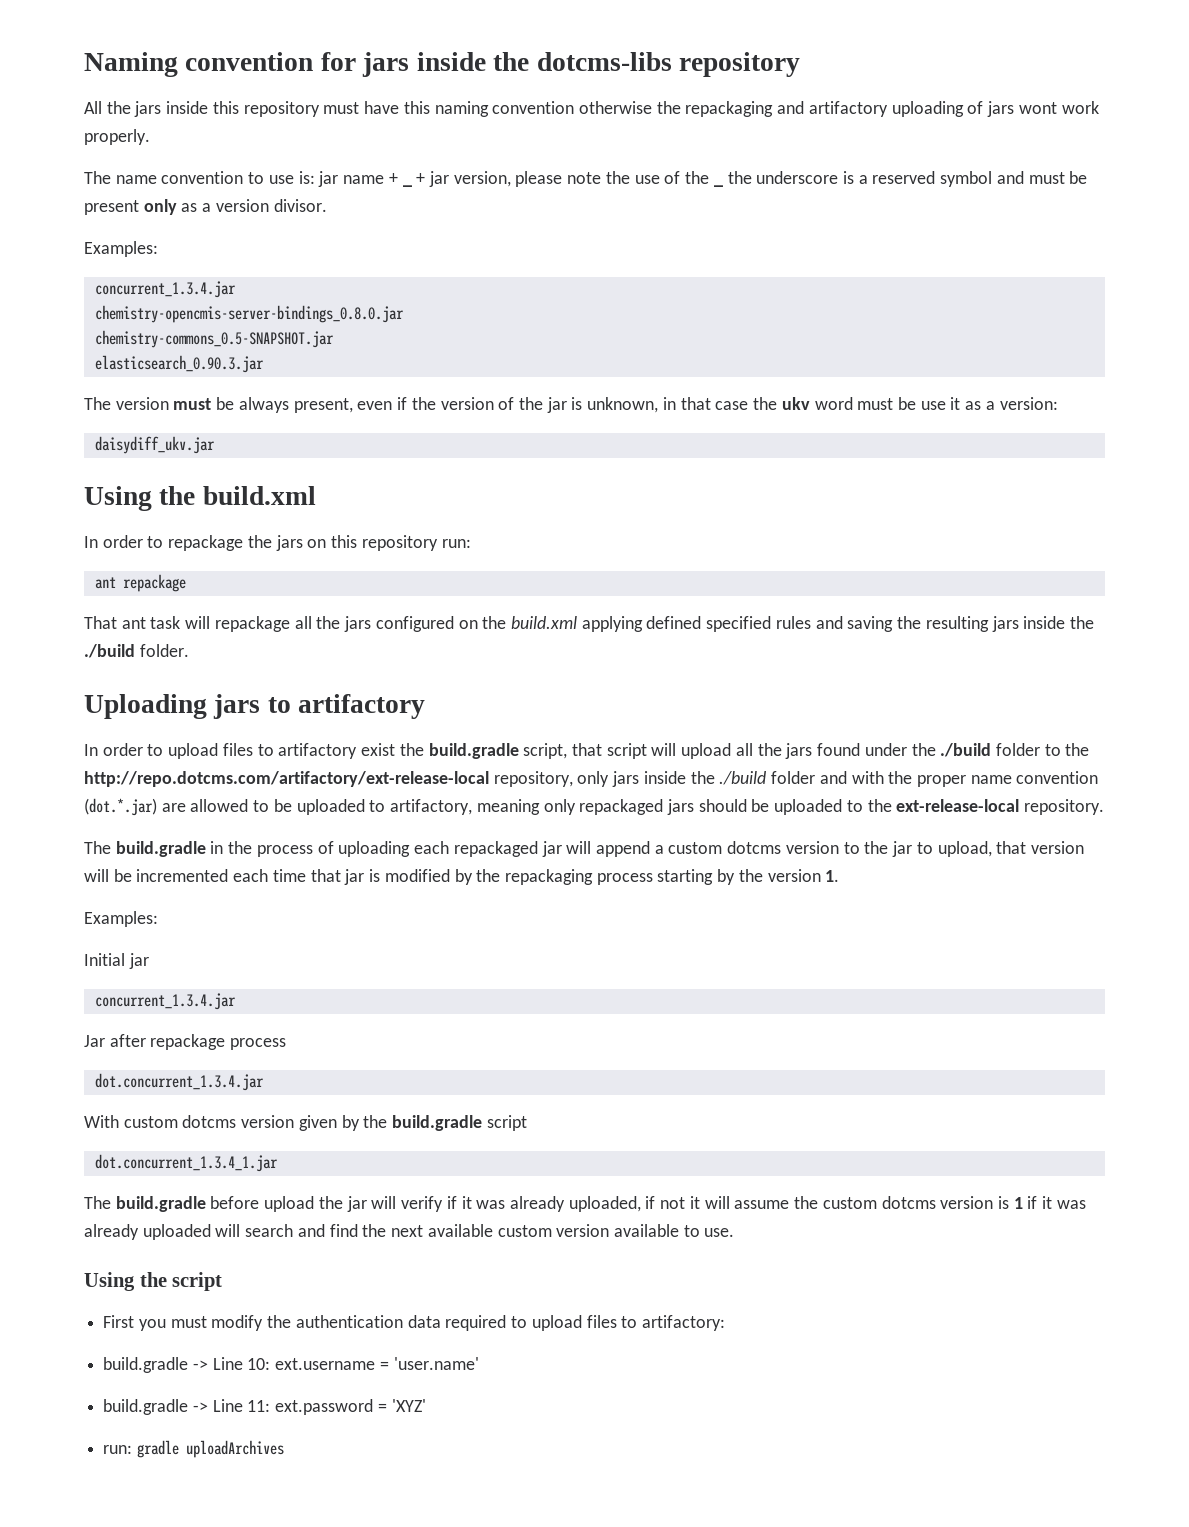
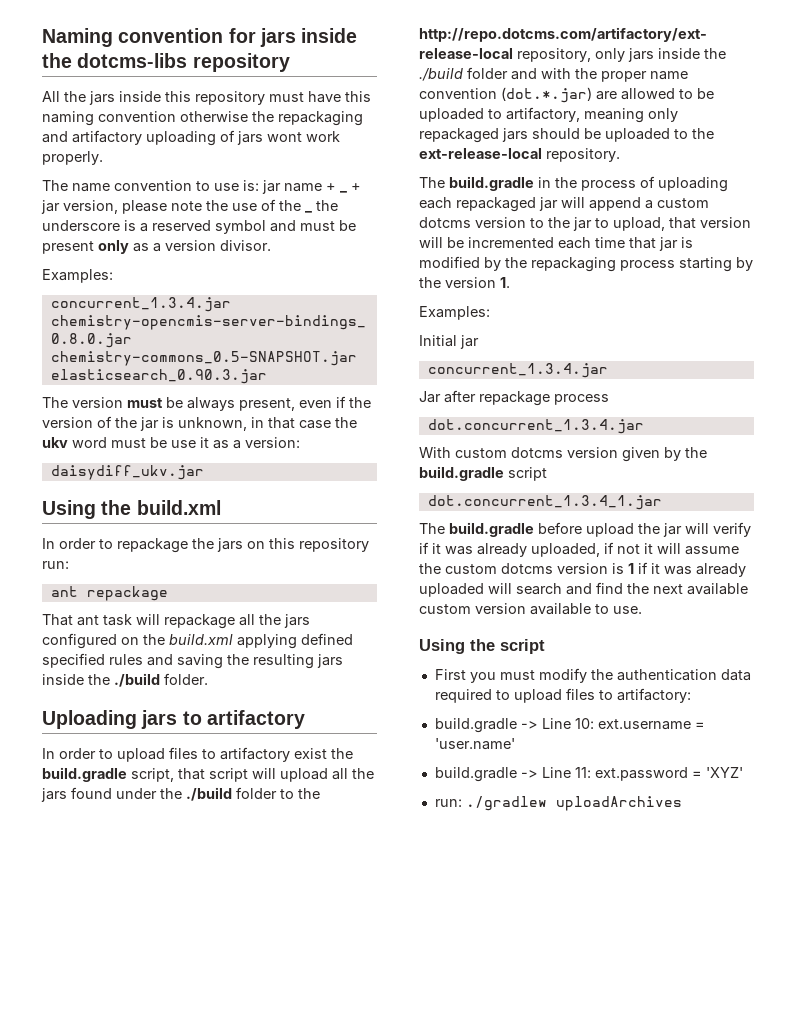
[136,1440,179,1458] gradle -> [465,796,547,811] ./gradlew

